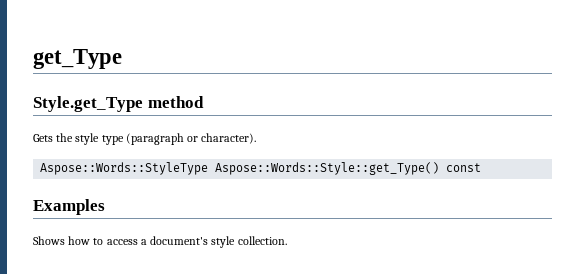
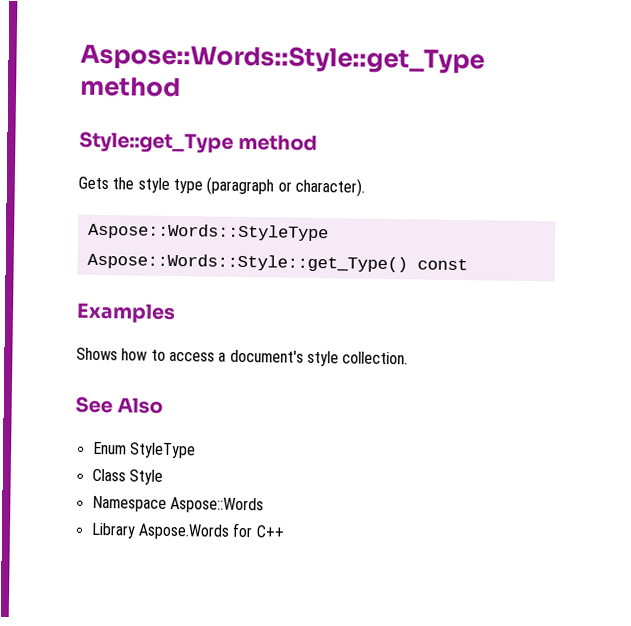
[33,49,122,69] [33,96,143,112] get_Type // Style.get_Type -> [80,43,485,75] [80,76,181,98] [79,131,234,154] Aspose::Words::Style::get_Type method // Style::get_Type
(287, 240) none -> [75,396,164,414] [92,441,196,459] [91,468,163,485] [91,495,264,514] [90,522,285,540] // See Also // Enum StyleType // Class Style // Namespace Aspose::Words // Library Aspose.Words for C++

